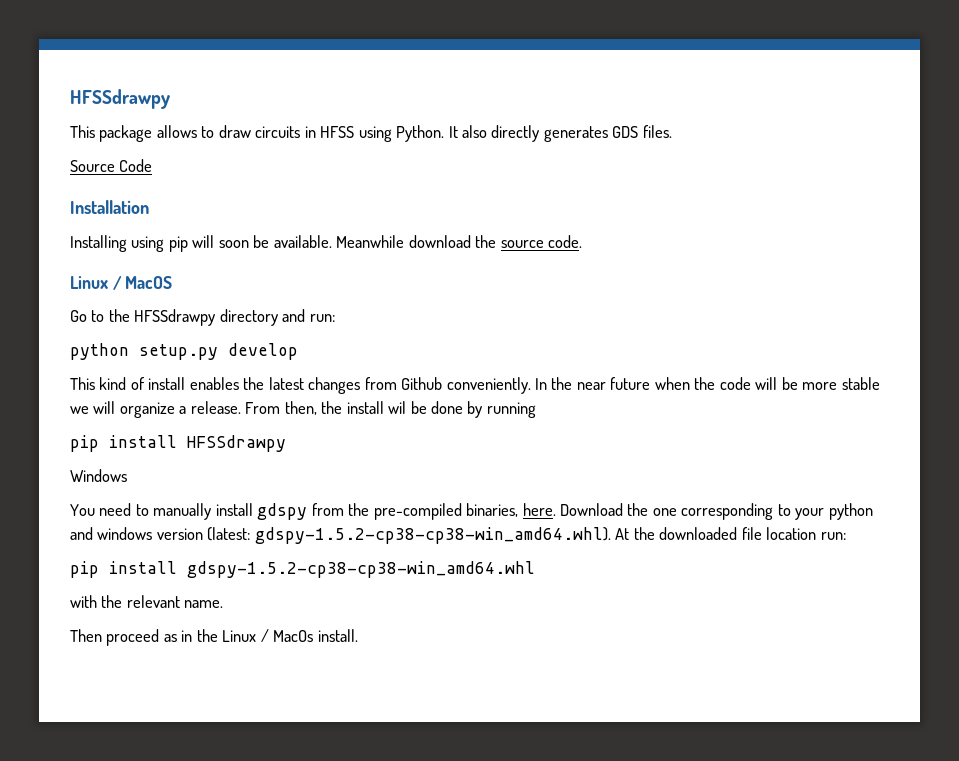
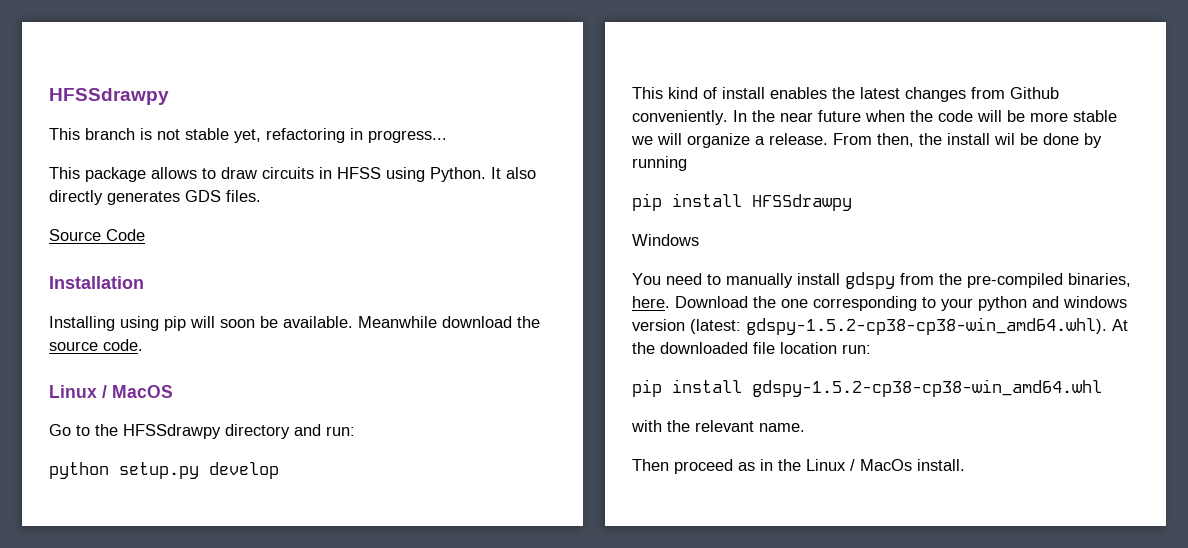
[70,89,170,109] HFSSdrawpy -> [49,88,169,105] [49,128,447,143] HFSSdrawpy // This branch is not stable yet, refactoring in progress...

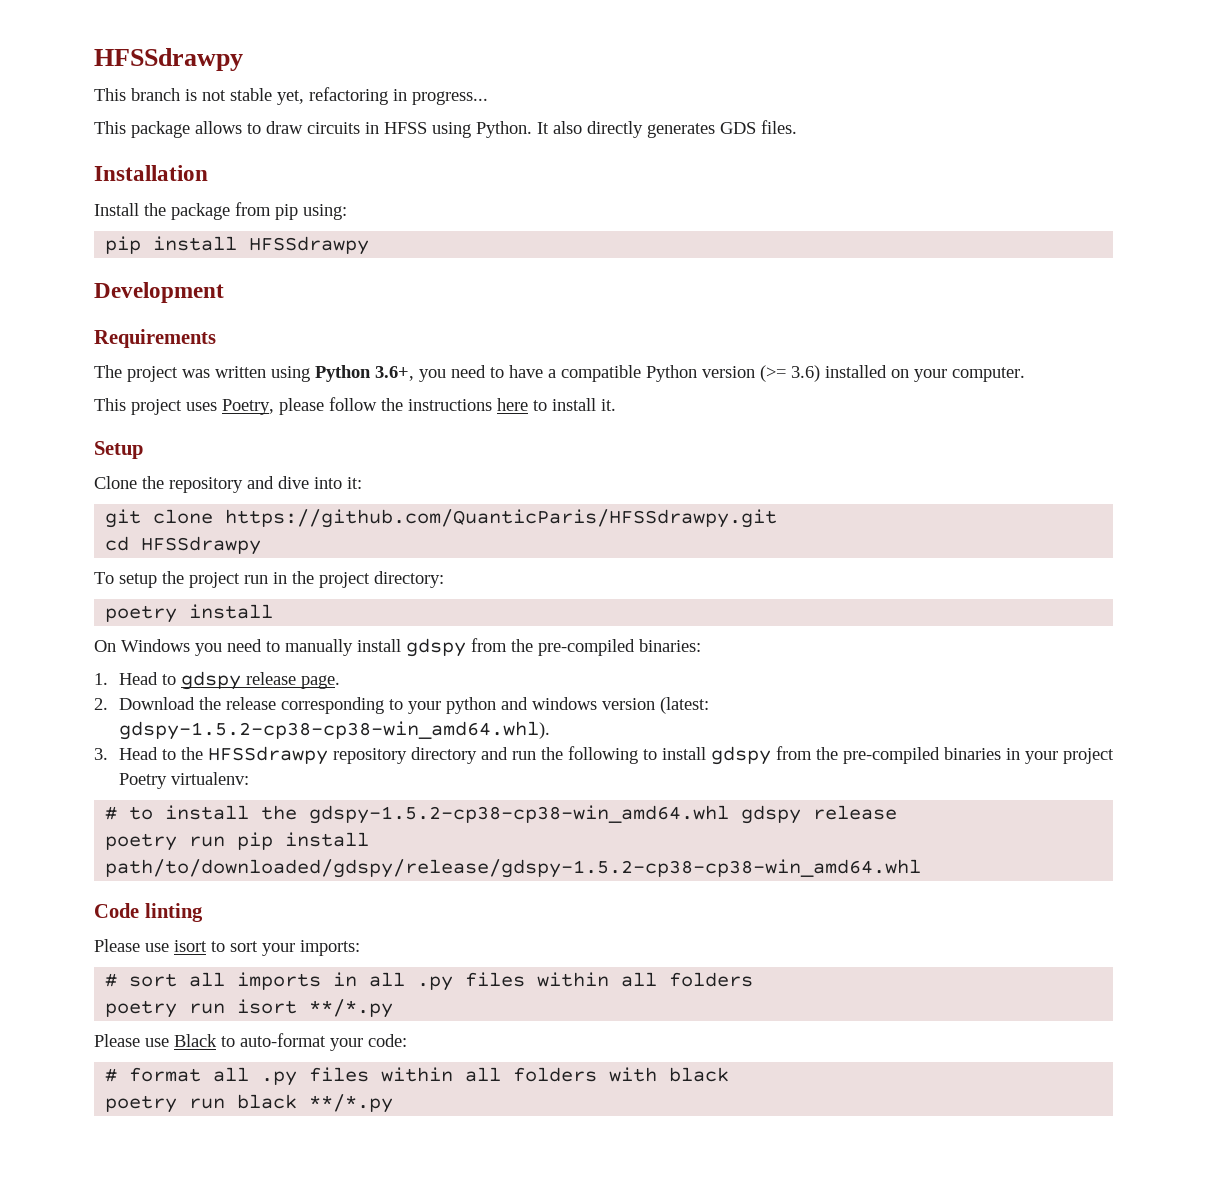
[49,229,145,241] // Source Code -> (797, 127) none
[49,316,540,331] [49,339,143,351] [49,385,173,398] [49,424,355,439] [49,462,279,479] [632,87,1059,102] [632,110,1117,125] [631,133,1102,148] [632,156,687,171] [632,193,852,211] Installing using pip will soon be available. Meanwhile download the source code. // Linux / MacOS // Go to the HFSSdrawpy directory and run: // python setup.py develop // This kind of install enables the latest changes from Github conveniently. In the near future when the code will be more stable we will organize a release. From then, the install wil be done by running // pip install HFSSdrawpy // -> [94,202,347,220] [105,236,370,255] [94,282,224,303] [94,329,216,348] [94,365,1025,382] [94,397,616,415] [94,441,143,459] [94,476,362,493] [105,509,778,528] [105,536,262,555] [94,571,444,588] [105,604,274,623] [94,640,116,652] Install the package from pip using: // pip install HFSSdrawpy // Development // Requirements // The project was written using Python 3.6+, you need to have a compatible Python version (>= 3.6) installed on your computer. // This project uses Poetry, please follow the instructions here to install it. // Setup // Clone the repository and dive into it: // git clone https://github.com/QuanticParis/HFSSdrawpy.git // cd HFSSdrawpy // To setup the project run in the project directory: // poetry install // On
[632,273,661,285] // You -> [195,643,222,656] you
[1068,273,1131,287] [632,296,670,308] binaries, here. -> [639,639,701,652] [94,671,340,690] [94,698,108,710] binaries: // 1. Head to gdspy release page. // 2.
[781,299,808,308] one -> [225,697,276,710] release
[1112,319,1128,331] [632,342,871,354] [632,379,1102,397] [631,420,805,432] [632,459,965,474] At the downloaded file location run: // pip install gdspy-1.5.2-cp38-cp38-win_amd64.whl // with the relevant name. // Then proceed as in the Linux / MacOs install. -> [94,746,1114,765] [118,772,249,789] [105,805,898,824] [105,832,370,851] [105,859,922,878] [94,903,203,922] [94,939,360,956] [105,972,754,991] [105,999,394,1018] [94,1033,407,1051] [105,1067,730,1086] [105,1094,394,1113] // 3. Head to the HFSSdrawpy repository directory and run the following to install gdspy from the pre-compiled binaries in your project Poetry virtualenv: // # to install the gdspy-1.5.2-cp38-cp38-win_amd64.whl gdspy release // poetry run pip install path/to/downloaded/gdspy/release/gdspy-1.5.2-cp38-cp38-win_amd64.whl // Code linting // Please use isort to sort your imports: // # sort all imports in all .py files within all folders // poetry run isort **/*.py // Please use Black to auto-format your code: // # format all .py files within all folders with black // poetry run black **/*.py

